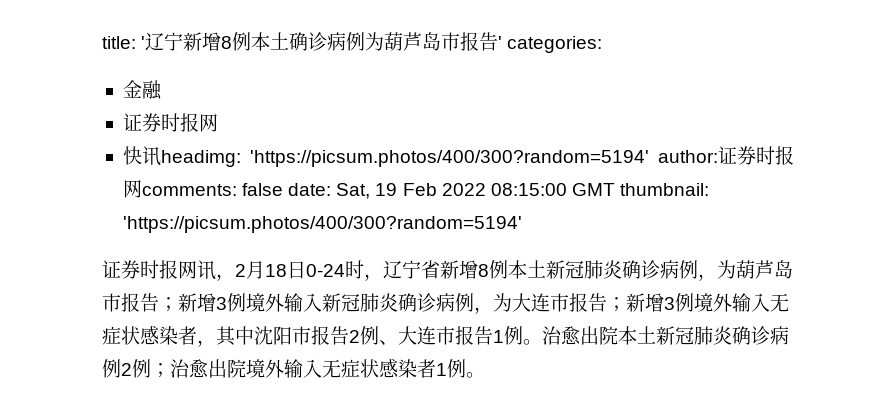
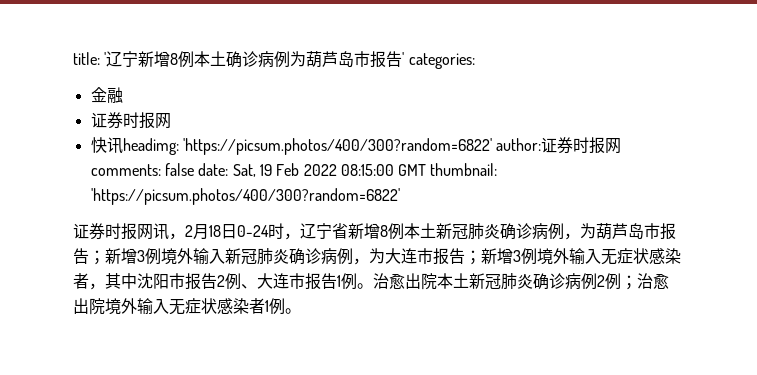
[249,150,649,167] 'https://picsum.photos/400/300?random=5194' -> [182,138,492,155] 'https://picsum.photos/400/300?random=6822'
[122,216,522,233] 'https://picsum.photos/400/300?random=5194' -> [90,188,400,205] 'https://picsum.photos/400/300?random=6822'

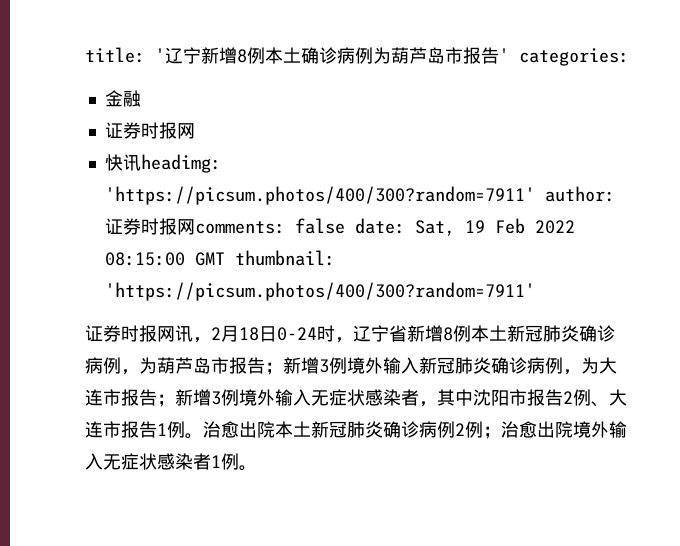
[182,138,492,155] 'https://picsum.photos/400/300?random=6822' -> [104,186,535,205] 'https://picsum.photos/400/300?random=7911'
[90,188,400,205] 'https://picsum.photos/400/300?random=6822' -> [104,282,535,301] 'https://picsum.photos/400/300?random=7911'

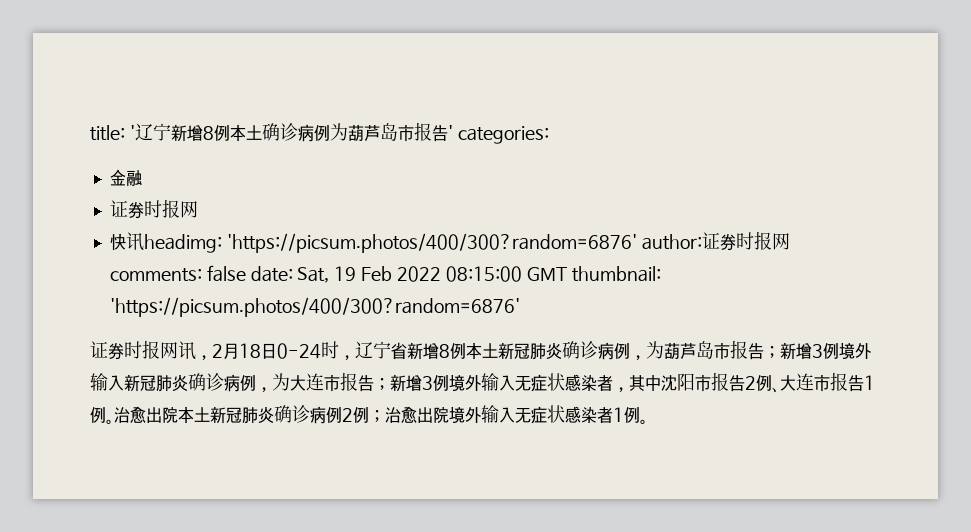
[104,186,535,205] 'https://picsum.photos/400/300?random=7911' -> [226,233,637,253] 'https://picsum.photos/400/300?random=6876'
[104,282,535,301] 'https://picsum.photos/400/300?random=7911' -> [109,297,520,317] 'https://picsum.photos/400/300?random=6876'

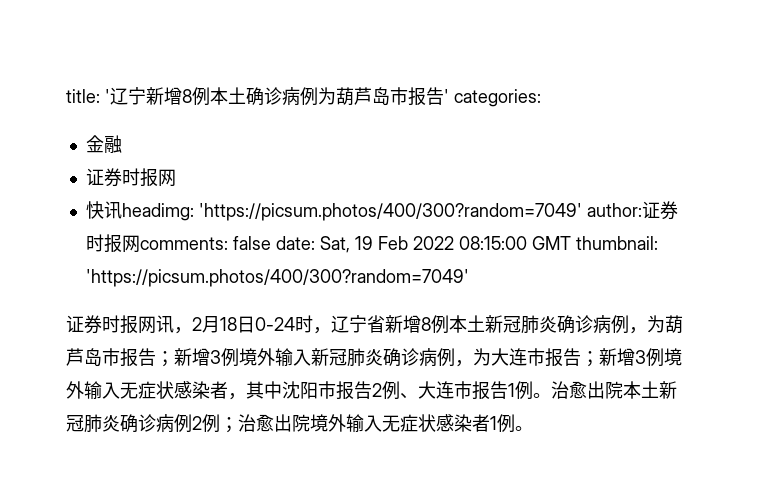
[226,233,637,253] 'https://picsum.photos/400/300?random=6876' -> [198,203,582,221] 'https://picsum.photos/400/300?random=7049'
[109,297,520,317] 'https://picsum.photos/400/300?random=6876' -> [85,269,469,287] 'https://picsum.photos/400/300?random=7049'

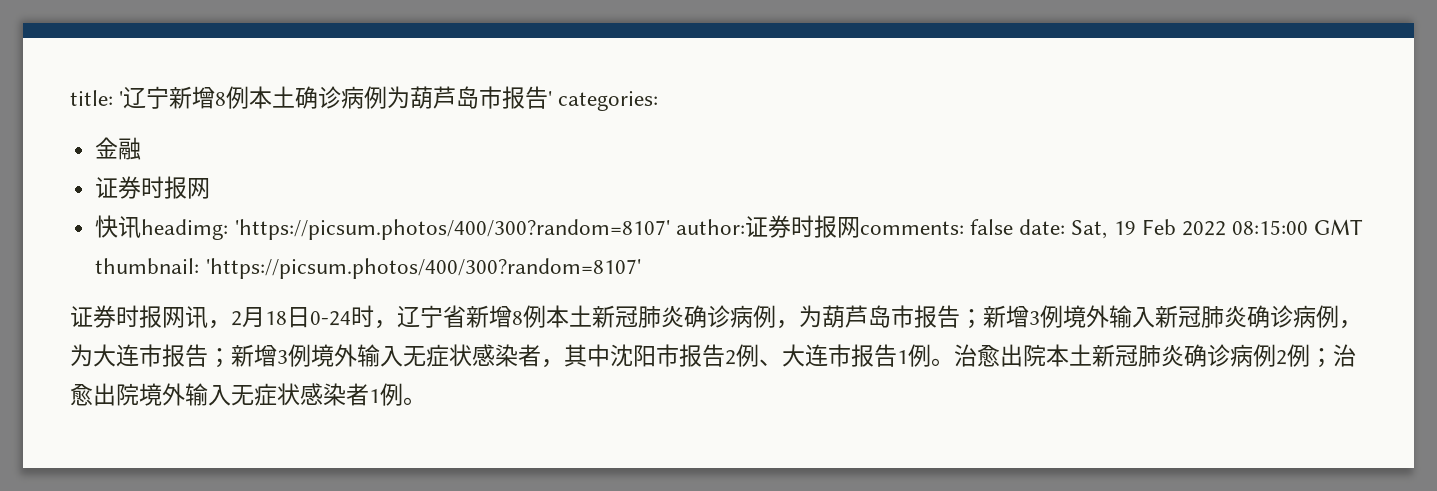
[198,203,582,221] 'https://picsum.photos/400/300?random=7049' -> [234,219,670,240] 'https://picsum.photos/400/300?random=8107'
[85,269,469,287] 'https://picsum.photos/400/300?random=7049' -> [205,258,641,279] 'https://picsum.photos/400/300?random=8107'

